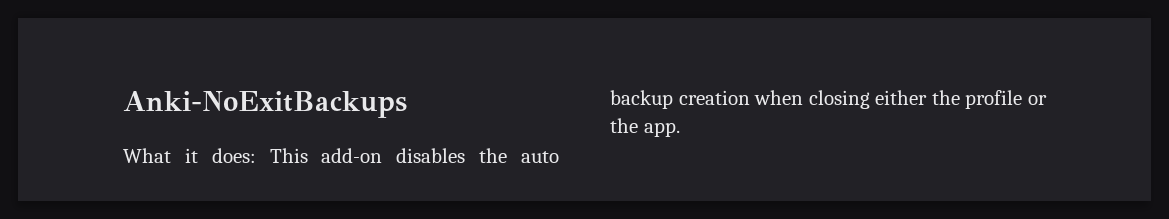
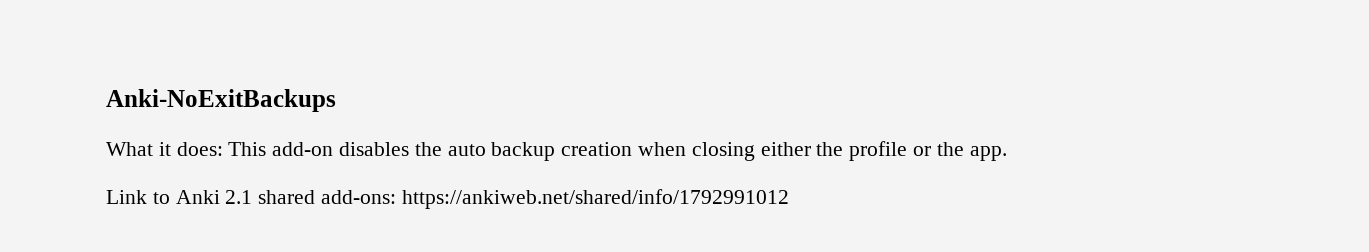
(680, 129) none -> [106,189,789,209] // Link to Anki 2.1 shared add-ons: https://ankiweb.net/shared/info/1792991012

